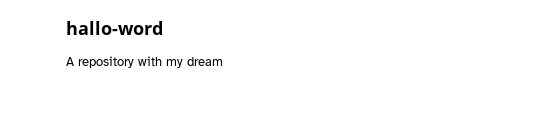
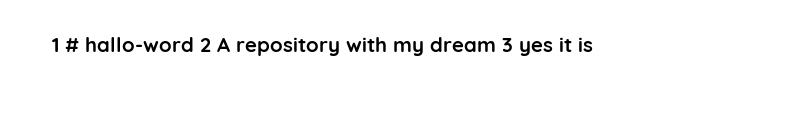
(66, 28) none -> [52,38,79,52] 1 #
(163, 28) // -> [200,38,211,52] 2
(223, 61) none -> [502,37,593,56] 3 yes it is

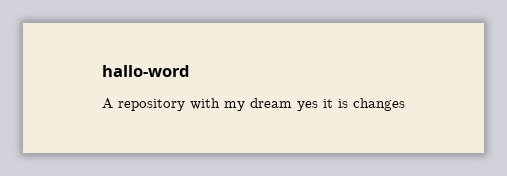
[52,38,79,52] 1 # -> (102, 71) none
[200,38,211,52] 2 -> (189, 71) //
[502,38,513,52] 3 -> (292, 103) none
(593, 44) none -> [353,98,405,111] changes

